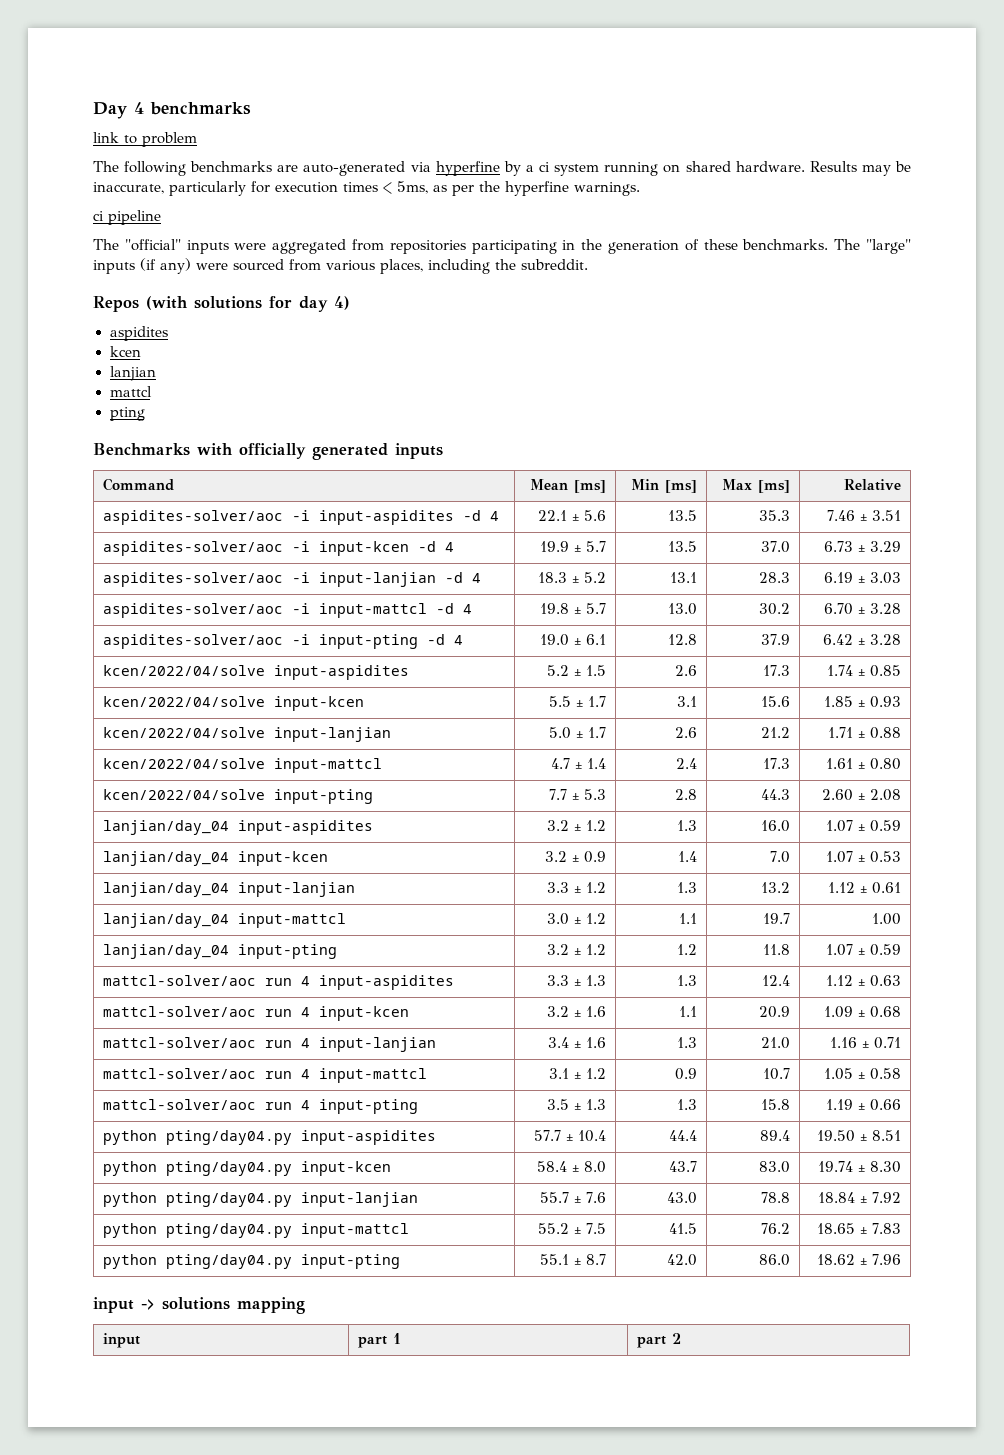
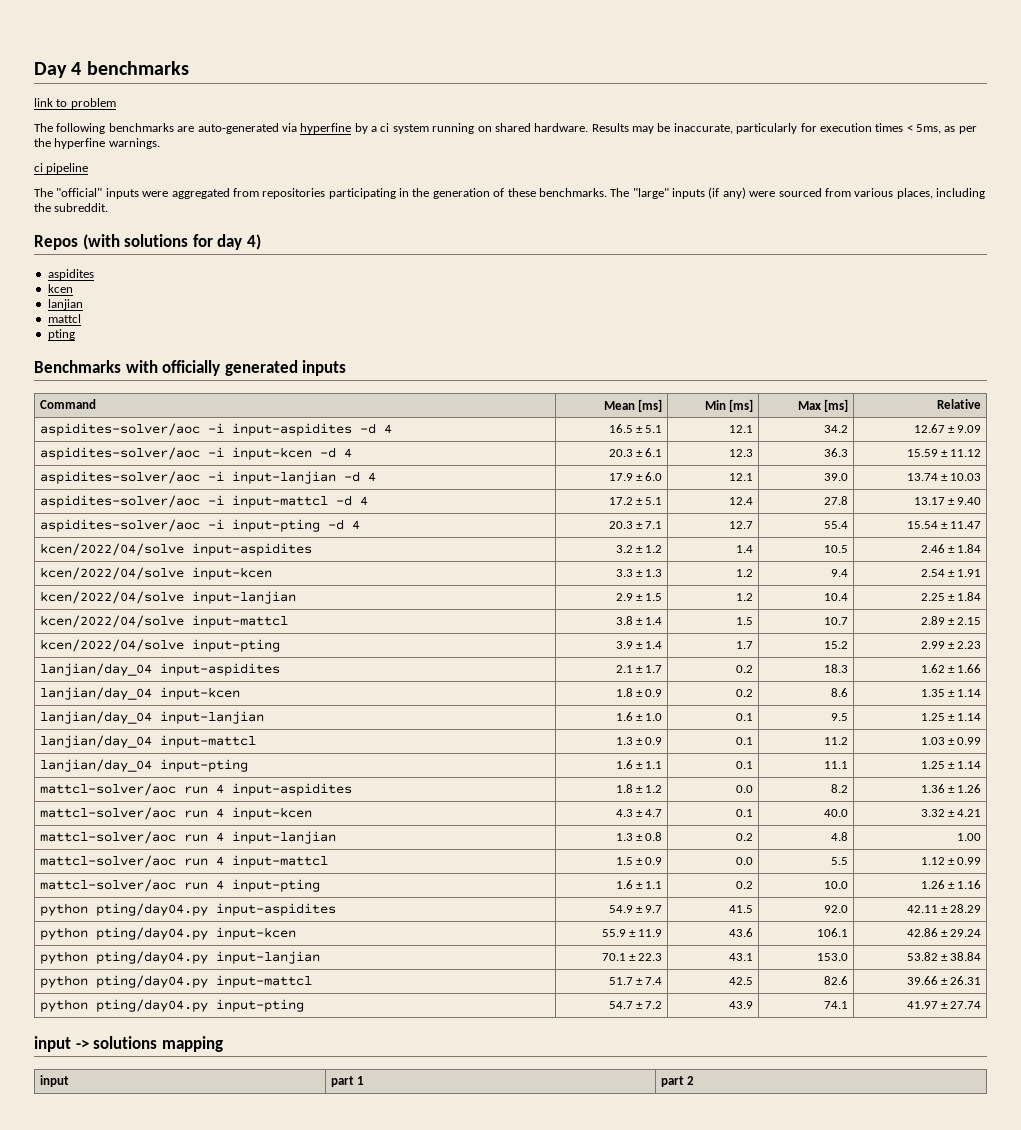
[537,510,606,521] [667,510,697,521] [758,510,790,521] [826,510,901,521] 22.1 ± 5.6 | 13.5 | 35.3 | 7.46 ± 3.51 -> [608,424,663,433] [729,425,754,433] [824,425,849,433] [913,424,982,433] 16.5 ± 5.1 | 12.1 | 34.2 | 12.67 ± 9.09
[539,541,606,552] [667,541,697,552] [760,541,790,553] [823,541,901,552] 19.9 ± 5.7 | 13.5 | 37.0 | 6.73 ± 3.29 -> [608,448,663,457] [729,449,754,457] [824,448,849,457] [906,449,982,457] 20.3 ± 6.1 | 12.3 | 36.3 | 15.59 ± 11.12
[537,572,606,583] [669,572,697,583] [758,572,790,583] [823,572,901,584] 18.3 ± 5.2 | 13.1 | 28.3 | 6.19 ± 3.03 -> [608,472,663,481] [729,473,754,481] [824,473,849,481] [906,473,982,481] 17.9 ± 6.0 | 12.1 | 39.0 | 13.74 ± 10.03
[539,603,606,614] [667,603,697,615] [758,603,790,615] [823,603,901,615] 19.8 ± 5.7 | 13.0 | 30.2 | 6.70 ± 3.28 -> [608,497,663,505] [729,497,754,505] [824,496,849,505] [913,497,982,505] 17.2 ± 5.1 | 12.4 | 27.8 | 13.17 ± 9.40
[539,634,606,646] [667,634,697,645] [760,634,790,645] [822,634,901,645] [103,665,410,680] [546,665,606,676] [674,665,697,676] [762,665,790,676] [826,665,901,677] [103,696,365,711] [548,696,606,707] [676,696,697,707] [760,696,790,707] [823,696,901,708] [103,727,392,742] [548,727,606,739] [674,727,697,738] [760,727,790,738] [827,727,901,739] [103,758,383,773] [550,758,606,769] [675,758,697,769] [762,758,790,769] [825,758,901,770] [103,789,374,804] [548,789,606,800] [674,789,697,800] [760,789,790,800] [821,789,901,801] [103,820,374,835] [546,820,606,831] [676,820,697,831] [760,820,790,832] [825,820,901,832] 19.0 ± 6.1 | 12.8 | 37.9 | 6.42 ± 3.28 // kcen/2022/04/solve input-aspidites | 5.2 ± 1.5 | 2.6 | 17.3 | 1.74 ± 0.85 // kcen/2022/04/solve input-kcen | 5.5 ± 1.7 | 3.1 | 15.6 | 1.85 ± 0.93 // kcen/2022/04/solve input-lanjian | 5.0 ± 1.7 | 2.6 | 21.2 | 1.71 ± 0.88 // kcen/2022/04/solve input-mattcl | 4.7 ± 1.4 | 2.4 | 17.3 | 1.61 ± 0.80 // kcen/2022/04/solve input-pting | 7.7 ± 5.3 | 2.8 | 44.3 | 2.60 ± 2.08 // lanjian/day_04 input-aspidites | 3.2 ± 1.2 | 1.3 | 16.0 | 1.07 ± 0.59 -> [608,521,663,529] [729,521,754,529] [824,521,849,529] [906,521,982,529] [39,543,312,556] [615,545,663,553] [736,545,754,553] [824,545,849,553] [920,544,982,553] [39,567,272,580] [615,569,663,577] [736,569,754,577] [831,569,849,577] [920,569,982,577] [39,591,296,604] [615,593,663,601] [736,593,754,601] [824,593,849,601] [920,592,982,601] [39,615,288,628] [615,616,663,625] [736,617,754,625] [824,617,849,625] [920,616,982,625] [39,639,280,652] [615,641,663,649] [736,641,754,649] [824,641,849,649] [920,641,982,649] [39,663,280,676] [615,665,663,673] [736,665,754,673] [824,664,849,673] [920,664,982,673] 20.3 ± 7.1 | 12.7 | 55.4 | 15.54 ± 11.47 // kcen/2022/04/solve input-aspidites | 3.2 ± 1.2 | 1.4 | 10.5 | 2.46 ± 1.84 // kcen/2022/04/solve input-kcen | 3.3 ± 1.3 | 1.2 | 9.4 | 2.54 ± 1.91 // kcen/2022/04/solve input-lanjian | 2.9 ± 1.5 | 1.2 | 10.4 | 2.25 ± 1.84 // kcen/2022/04/solve input-mattcl | 3.8 ± 1.4 | 1.5 | 10.7 | 2.89 ± 2.15 // kcen/2022/04/solve input-pting | 3.9 ± 1.4 | 1.7 | 15.2 | 2.99 ± 2.23 // lanjian/day_04 input-aspidites | 2.1 ± 1.7 | 0.2 | 18.3 | 1.62 ± 1.66
[544,851,606,863] [677,851,697,862] [769,851,790,863] [825,851,901,863] [103,882,356,897] [546,882,606,893] [676,882,697,893] [760,882,790,893] [827,882,901,894] [103,913,347,928] [546,913,606,925] [678,913,697,924] [762,913,790,924] [871,913,901,925] [103,944,338,959] [546,944,606,955] [676,944,697,955] [762,944,790,955] [825,944,901,956] [103,975,455,990] [546,975,606,986] [676,975,697,986] [761,975,790,986] [825,975,901,987] [103,1006,410,1021] [546,1006,606,1017] [678,1006,697,1017] [758,1006,790,1018] [823,1006,901,1018] [103,1037,437,1052] [547,1037,606,1048] [676,1037,697,1048] [760,1037,790,1049] [829,1037,901,1049] [103,1068,428,1083] [548,1068,606,1079] [674,1068,697,1080] [762,1068,790,1080] [823,1068,901,1080] [103,1099,419,1114] [546,1099,606,1110] [676,1099,697,1110] [760,1099,790,1110] [825,1099,901,1111] [103,1130,437,1145] [533,1130,606,1142] [668,1130,697,1141] [759,1130,790,1141] [816,1130,901,1142] [103,1161,392,1176] [536,1161,606,1173] [668,1161,697,1172] [758,1161,790,1173] [817,1161,901,1173] [103,1192,419,1207] [539,1192,606,1203] [666,1192,697,1204] [760,1192,790,1203] [817,1192,901,1203] [103,1223,410,1238] [537,1223,606,1234] [668,1223,697,1234] [760,1223,790,1234] [816,1223,901,1234] [103,1254,401,1269] [539,1254,606,1265] [666,1254,697,1266] [758,1254,790,1266] [816,1254,901,1265] 3.2 ± 0.9 | 1.4 | 7.0 | 1.07 ± 0.53 // lanjian/day_04 input-lanjian | 3.3 ± 1.2 | 1.3 | 13.2 | 1.12 ± 0.61 // lanjian/day_04 input-mattcl | 3.0 ± 1.2 | 1.1 | 19.7 | 1.00 // lanjian/day_04 input-pting | 3.2 ± 1.2 | 1.2 | 11.8 | 1.07 ± 0.59 // mattcl-solver/aoc run 4 input-aspidites | 3.3 ± 1.3 | 1.3 | 12.4 | 1.12 ± 0.63 // mattcl-solver/aoc run 4 input-kcen | 3.2 ± 1.6 | 1.1 | 20.9 | 1.09 ± 0.68 // mattcl-solver/aoc run 4 input-lanjian | 3.4 ± 1.6 | 1.3 | 21.0 | 1.16 ± 0.71 // mattcl-solver/aoc run 4 input-mattcl | 3.1 ± 1.2 | 0.9 | 10.7 | 1.05 ± 0.58 // mattcl-solver/aoc run 4 input-pting | 3.5 ± 1.3 | 1.3 | 15.8 | 1.19 ± 0.66 // python pting/day04.py input-aspidites | 57.7 ± 10.4 | 44.4 | 89.4 | 19.50 ± 8.51 // python pting/day04.py input-kcen | 58.4 ± 8.0 | 43.7 | 83.0 | 19.74 ± 8.30 // python pting/day04.py input-lanjian | 55.7 ± 7.6 | 43.0 | 78.8 | 18.84 ± 7.92 // python pting/day04.py input-mattcl | 55.2 ± 7.5 | 41.5 | 76.2 | 18.65 ± 7.83 // python pting/day04.py input-pting | 55.1 ± 8.7 | 42.0 | 86.0 | 18.62 ± 7.96 -> [615,688,663,697] [736,689,754,697] [831,688,849,697] [920,689,982,697] [39,711,264,724] [615,712,663,721] [736,713,754,721] [831,713,849,721] [920,713,982,721] [39,735,256,748] [615,737,663,745] [736,737,754,745] [824,737,849,745] [920,737,982,745] [39,759,248,772] [615,760,663,769] [736,761,754,769] [824,761,849,769] [920,761,982,769] [39,783,352,796] [615,784,663,793] [736,785,754,793] [831,784,849,793] [920,784,982,793] [39,807,312,820] [615,809,663,817] [736,809,754,817] [824,809,849,817] [920,809,982,817] [39,831,336,844] [615,832,663,841] [736,833,754,841] [831,832,849,841] [957,833,982,841] [39,855,328,868] [615,857,663,865] [736,857,754,865] [831,857,849,865] [920,857,982,865] [39,879,320,892] [615,880,663,889] [736,881,754,889] [824,881,849,889] [920,880,982,889] [39,903,336,916] [608,905,663,913] [729,905,754,913] [824,905,849,913] [906,904,982,913] [39,927,296,940] [601,929,663,937] [729,928,754,937] [817,928,849,937] [906,928,982,937] [39,951,320,964] [601,953,663,961] [729,953,754,961] [817,953,849,961] [906,952,982,961] [39,975,312,988] [608,977,663,985] [729,977,754,985] [824,976,849,985] [906,976,982,985] [39,999,304,1012] [608,1001,663,1009] [729,1001,754,1009] [824,1001,849,1009] [906,1001,982,1009] 1.8 ± 0.9 | 0.2 | 8.6 | 1.35 ± 1.14 // lanjian/day_04 input-lanjian | 1.6 ± 1.0 | 0.1 | 9.5 | 1.25 ± 1.14 // lanjian/day_04 input-mattcl | 1.3 ± 0.9 | 0.1 | 11.2 | 1.03 ± 0.99 // lanjian/day_04 input-pting | 1.6 ± 1.1 | 0.1 | 11.1 | 1.25 ± 1.14 // mattcl-solver/aoc run 4 input-aspidites | 1.8 ± 1.2 | 0.0 | 8.2 | 1.36 ± 1.26 // mattcl-solver/aoc run 4 input-kcen | 4.3 ± 4.7 | 0.1 | 40.0 | 3.32 ± 4.21 // mattcl-solver/aoc run 4 input-lanjian | 1.3 ± 0.8 | 0.2 | 4.8 | 1.00 // mattcl-solver/aoc run 4 input-mattcl | 1.5 ± 0.9 | 0.0 | 5.5 | 1.12 ± 0.99 // mattcl-solver/aoc run 4 input-pting | 1.6 ± 1.1 | 0.2 | 10.0 | 1.26 ± 1.16 // python pting/day04.py input-aspidites | 54.9 ± 9.7 | 41.5 | 92.0 | 42.11 ± 28.29 // python pting/day04.py input-kcen | 55.9 ± 11.9 | 43.6 | 106.1 | 42.86 ± 29.24 // python pting/day04.py input-lanjian | 70.1 ± 22.3 | 43.1 | 153.0 | 53.82 ± 38.84 // python pting/day04.py input-mattcl | 51.7 ± 7.4 | 42.5 | 82.6 | 39.66 ± 26.31 // python pting/day04.py input-pting | 54.7 ± 7.2 | 43.9 | 74.1 | 41.97 ± 27.74

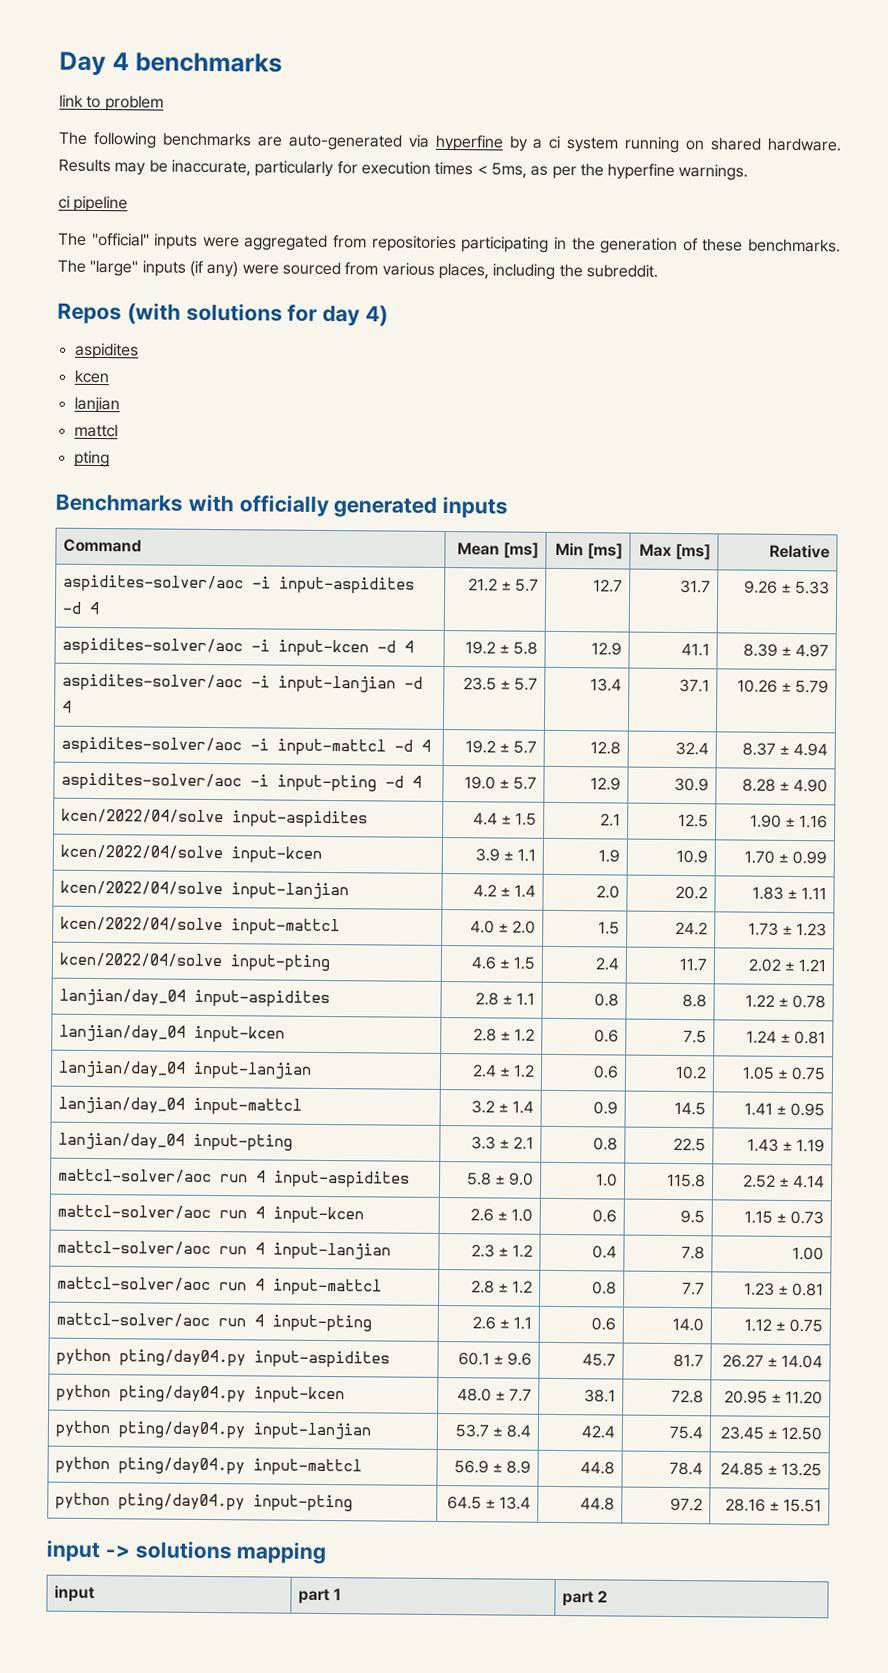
[608,424,663,433] [729,425,754,433] [824,425,849,433] [913,424,982,433] 16.5 ± 5.1 | 12.1 | 34.2 | 12.67 ± 9.09 -> [467,578,540,592] [593,579,624,593] [680,580,712,594] [743,580,831,595] 21.2 ± 5.7 | 12.7 | 31.7 | 9.26 ± 5.33
[608,448,663,457] [729,449,754,457] [824,448,849,457] [906,449,982,457] 20.3 ± 6.1 | 12.3 | 36.3 | 15.59 ± 11.12 -> [464,641,539,655] [591,642,623,656] [681,643,711,657] [742,643,830,658] 19.2 ± 5.8 | 12.9 | 41.1 | 8.39 ± 4.97
[608,472,663,481] [729,473,754,481] [824,473,849,481] [906,473,982,481] 17.9 ± 6.0 | 12.1 | 39.0 | 13.74 ± 10.03 -> [462,677,539,691] [590,678,623,692] [679,679,711,693] [736,679,830,694] 23.5 ± 5.7 | 13.4 | 37.1 | 10.26 ± 5.79
[608,497,663,505] [729,497,754,505] [824,496,849,505] [913,497,982,505] 17.2 ± 5.1 | 12.4 | 27.8 | 13.17 ± 9.40 -> [464,740,538,754] [590,741,622,755] [675,741,710,756] [741,742,829,757] 19.2 ± 5.7 | 12.8 | 32.4 | 8.37 ± 4.94
[608,521,663,529] [729,521,754,529] [824,521,849,529] [906,521,982,529] [39,543,312,556] [615,545,663,553] [736,545,754,553] [824,545,849,553] [920,544,982,553] [39,567,272,580] [615,569,663,577] [736,569,754,577] [831,569,849,577] [920,569,982,577] [39,591,296,604] [615,593,663,601] [736,593,754,601] [824,593,849,601] [920,592,982,601] [39,615,288,628] [615,616,663,625] [736,617,754,625] [824,617,849,625] [920,616,982,625] [39,639,280,652] [615,641,663,649] [736,641,754,649] [824,641,849,649] [920,641,982,649] [39,663,280,676] [615,665,663,673] [736,665,754,673] [824,664,849,673] [920,664,982,673] [39,687,240,700] [615,688,663,697] [736,689,754,697] [831,688,849,697] [920,689,982,697] [39,711,264,724] [615,712,663,721] [736,713,754,721] [831,713,849,721] [920,713,982,721] [39,735,256,748] [615,737,663,745] [736,737,754,745] [824,737,849,745] [920,737,982,745] [39,759,248,772] [615,760,663,769] [736,761,754,769] [824,761,849,769] [920,761,982,769] [39,783,352,796] [615,784,663,793] [736,785,754,793] [831,784,849,793] [920,784,982,793] [39,807,312,820] [615,809,663,817] [736,809,754,817] [824,809,849,817] [920,809,982,817] 20.3 ± 7.1 | 12.7 | 55.4 | 15.54 ± 11.47 // kcen/2022/04/solve input-aspidites | 3.2 ± 1.2 | 1.4 | 10.5 | 2.46 ± 1.84 // kcen/2022/04/solve input-kcen | 3.3 ± 1.3 | 1.2 | 9.4 | 2.54 ± 1.91 // kcen/2022/04/solve input-lanjian | 2.9 ± 1.5 | 1.2 | 10.4 | 2.25 ± 1.84 // kcen/2022/04/solve input-mattcl | 3.8 ± 1.4 | 1.5 | 10.7 | 2.89 ± 2.15 // kcen/2022/04/solve input-pting | 3.9 ± 1.4 | 1.7 | 15.2 | 2.99 ± 2.23 // lanjian/day_04 input-aspidites | 2.1 ± 1.7 | 0.2 | 18.3 | 1.62 ± 1.66 // lanjian/day_04 input-kcen | 1.8 ± 0.9 | 0.2 | 8.6 | 1.35 ± 1.14 // lanjian/day_04 input-lanjian | 1.6 ± 1.0 | 0.1 | 9.5 | 1.25 ± 1.14 // lanjian/day_04 input-mattcl | 1.3 ± 0.9 | 0.1 | 11.2 | 1.03 ± 0.99 // lanjian/day_04 input-pting | 1.6 ± 1.1 | 0.1 | 11.1 | 1.25 ± 1.14 // mattcl-solver/aoc run 4 input-aspidites | 1.8 ± 1.2 | 0.0 | 8.2 | 1.36 ± 1.26 // mattcl-solver/aoc run 4 input-kcen | 4.3 ± 4.7 | 0.1 | 40.0 | 3.32 ± 4.21 -> [463,776,538,790] [590,777,622,791] [674,777,710,792] [741,778,829,793] [60,808,368,828] [472,812,538,826] [600,813,622,827] [678,814,710,828] [749,814,829,829] [59,844,322,863] [474,848,537,862] [598,849,621,863] [676,849,709,864] [743,850,828,865] [59,880,349,900] [472,884,537,898] [596,885,621,899] [675,885,709,900] [751,886,828,901] [59,916,340,936] [469,920,537,934] [598,921,621,935] [675,921,709,936] [747,922,828,937] [58,952,330,972] [470,956,536,970] [595,957,620,971] [679,958,708,972] [747,958,827,973] [58,988,330,1008] [474,992,536,1006] [594,993,620,1007] [682,994,708,1008] [744,994,827,1009] [58,1024,285,1043] [472,1028,536,1042] [594,1029,620,1043] [683,1030,708,1044] [745,1030,827,1045] [57,1060,312,1079] [471,1064,536,1078] [593,1065,620,1079] [675,1065,708,1080] [741,1066,827,1081] [57,1096,302,1115] [470,1100,535,1114] [593,1101,619,1115] [674,1101,707,1116] [743,1102,826,1117] [57,1132,293,1151] [470,1136,535,1150] [593,1137,619,1151] [673,1137,707,1152] [746,1138,826,1153] [57,1168,410,1188] [466,1172,535,1186] [596,1173,619,1187] [667,1173,707,1188] [742,1174,826,1189] [56,1204,364,1224] [469,1208,534,1222] [592,1209,618,1223] [680,1210,706,1224] [743,1210,825,1225] 19.0 ± 5.7 | 12.9 | 30.9 | 8.28 ± 4.90 // kcen/2022/04/solve input-aspidites | 4.4 ± 1.5 | 2.1 | 12.5 | 1.90 ± 1.16 // kcen/2022/04/solve input-kcen | 3.9 ± 1.1 | 1.9 | 10.9 | 1.70 ± 0.99 // kcen/2022/04/solve input-lanjian | 4.2 ± 1.4 | 2.0 | 20.2 | 1.83 ± 1.11 // kcen/2022/04/solve input-mattcl | 4.0 ± 2.0 | 1.5 | 24.2 | 1.73 ± 1.23 // kcen/2022/04/solve input-pting | 4.6 ± 1.5 | 2.4 | 11.7 | 2.02 ± 1.21 // lanjian/day_04 input-aspidites | 2.8 ± 1.1 | 0.8 | 8.8 | 1.22 ± 0.78 // lanjian/day_04 input-kcen | 2.8 ± 1.2 | 0.6 | 7.5 | 1.24 ± 0.81 // lanjian/day_04 input-lanjian | 2.4 ± 1.2 | 0.6 | 10.2 | 1.05 ± 0.75 // lanjian/day_04 input-mattcl | 3.2 ± 1.4 | 0.9 | 14.5 | 1.41 ± 0.95 // lanjian/day_04 input-pting | 3.3 ± 2.1 | 0.8 | 22.5 | 1.43 ± 1.19 // mattcl-solver/aoc run 4 input-aspidites | 5.8 ± 9.0 | 1.0 | 115.8 | 2.52 ± 4.14 // mattcl-solver/aoc run 4 input-kcen | 2.6 ± 1.0 | 0.6 | 9.5 | 1.15 ± 0.73
[615,832,663,841] [736,833,754,841] [831,832,849,841] 1.3 ± 0.8 | 0.2 | 4.8 -> [470,1244,534,1258] [592,1245,618,1259] [681,1246,706,1260] 2.3 ± 1.2 | 0.4 | 7.8
[615,857,663,865] [736,857,754,865] [831,857,849,865] [920,857,982,865] 1.5 ± 0.9 | 0.0 | 5.5 | 1.12 ± 0.99 -> [470,1280,534,1294] [592,1281,618,1295] [682,1282,706,1296] [743,1282,825,1297] 2.8 ± 1.2 | 0.8 | 7.7 | 1.23 ± 0.81
[615,880,663,889] [736,881,754,889] [824,881,849,889] [920,880,982,889] [39,903,336,916] [608,905,663,913] [729,905,754,913] [824,905,849,913] [906,904,982,913] [39,927,296,940] [601,929,663,937] [729,928,754,937] [817,928,849,937] [906,928,982,937] [39,951,320,964] [601,953,663,961] [729,953,754,961] [817,953,849,961] [906,952,982,961] [39,975,312,988] [608,977,663,985] [729,977,754,985] [824,976,849,985] [906,976,982,985] [39,999,304,1012] [608,1001,663,1009] [729,1001,754,1009] [824,1001,849,1009] [906,1001,982,1009] 1.6 ± 1.1 | 0.2 | 10.0 | 1.26 ± 1.16 // python pting/day04.py input-aspidites | 54.9 ± 9.7 | 41.5 | 92.0 | 42.11 ± 28.29 // python pting/day04.py input-kcen | 55.9 ± 11.9 | 43.6 | 106.1 | 42.86 ± 29.24 // python pting/day04.py input-lanjian | 70.1 ± 22.3 | 43.1 | 153.0 | 53.82 ± 38.84 // python pting/day04.py input-mattcl | 51.7 ± 7.4 | 42.5 | 82.6 | 39.66 ± 26.31 // python pting/day04.py input-pting | 54.7 ± 7.2 | 43.9 | 74.1 | 41.97 ± 27.74 -> [471,1316,533,1330] [591,1317,617,1331] [672,1317,705,1332] [743,1318,824,1333] [55,1348,390,1368] [457,1352,533,1366] [582,1353,617,1367] [673,1353,705,1368] [721,1354,824,1369] [55,1384,345,1404] [456,1388,533,1402] [584,1389,617,1403] [671,1389,705,1404] [723,1390,824,1405] [54,1420,371,1440] [454,1424,532,1438] [581,1425,616,1439] [669,1425,704,1440] [719,1426,823,1441] [54,1456,362,1476] [453,1460,532,1474] [580,1461,616,1475] [669,1461,704,1476] [719,1462,823,1477] [54,1492,353,1512] [446,1496,532,1510] [580,1497,616,1511] [670,1497,704,1512] [724,1498,823,1513] 2.6 ± 1.1 | 0.6 | 14.0 | 1.12 ± 0.75 // python pting/day04.py input-aspidites | 60.1 ± 9.6 | 45.7 | 81.7 | 26.27 ± 14.04 // python pting/day04.py input-kcen | 48.0 ± 7.7 | 38.1 | 72.8 | 20.95 ± 11.20 // python pting/day04.py input-lanjian | 53.7 ± 8.4 | 42.4 | 75.4 | 23.45 ± 12.50 // python pting/day04.py input-mattcl | 56.9 ± 8.9 | 44.8 | 78.4 | 24.85 ± 13.25 // python pting/day04.py input-pting | 64.5 ± 13.4 | 44.8 | 97.2 | 28.16 ± 15.51

